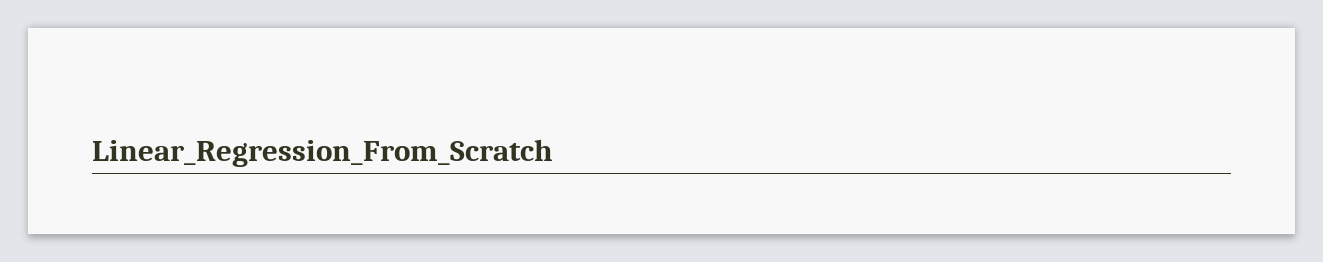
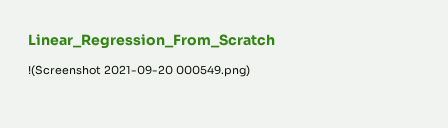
(553, 153) none -> [28,65,250,77] // !(Screenshot 2021-09-20 000549.png)

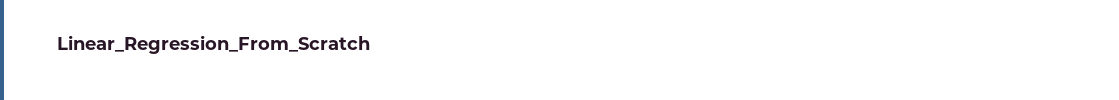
[28,65,250,77] // !(Screenshot 2021-09-20 000549.png) -> (370, 44) none

